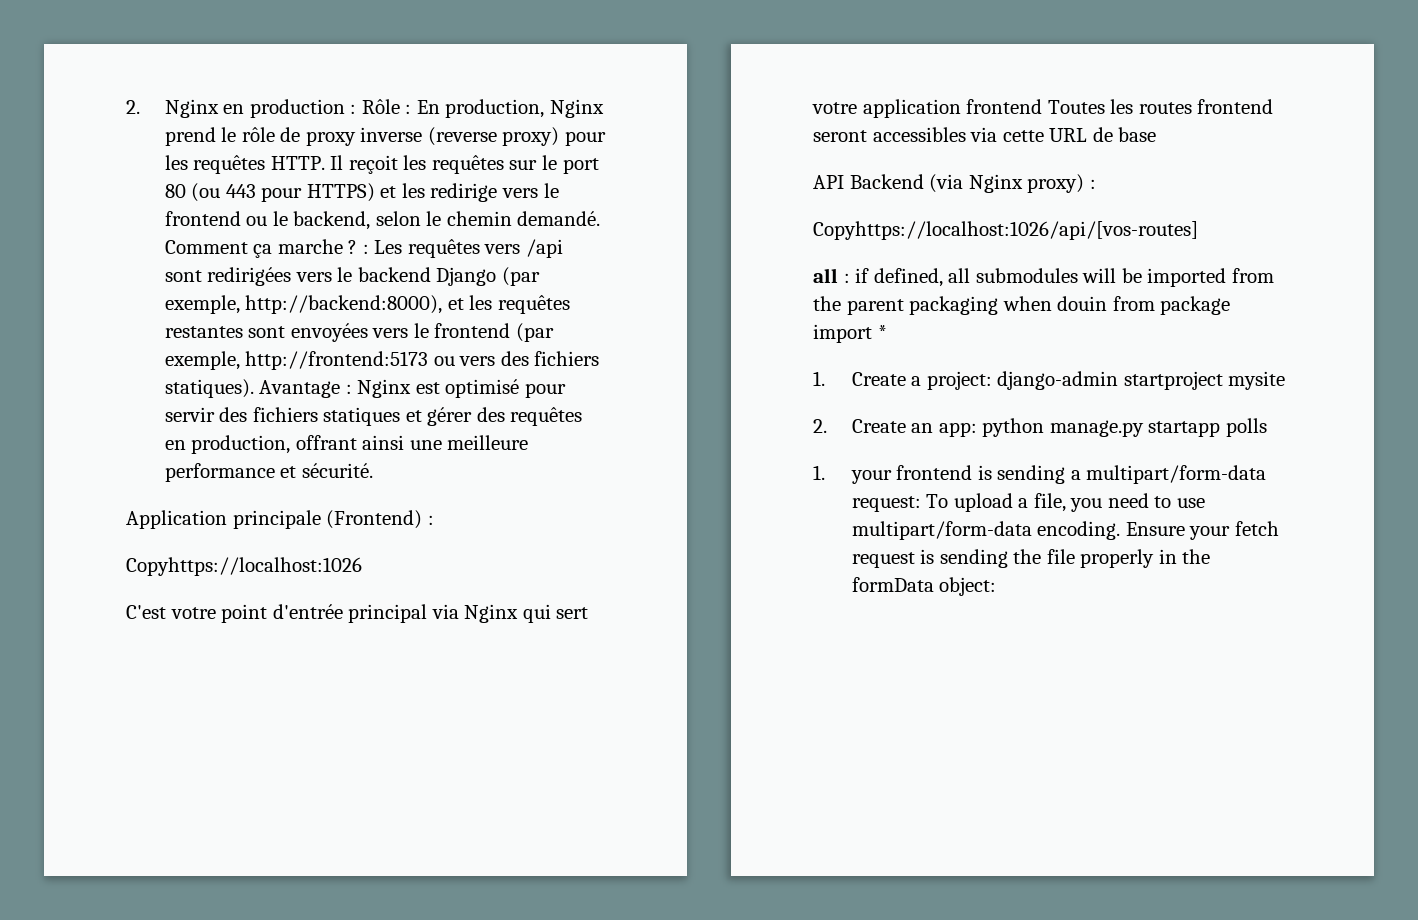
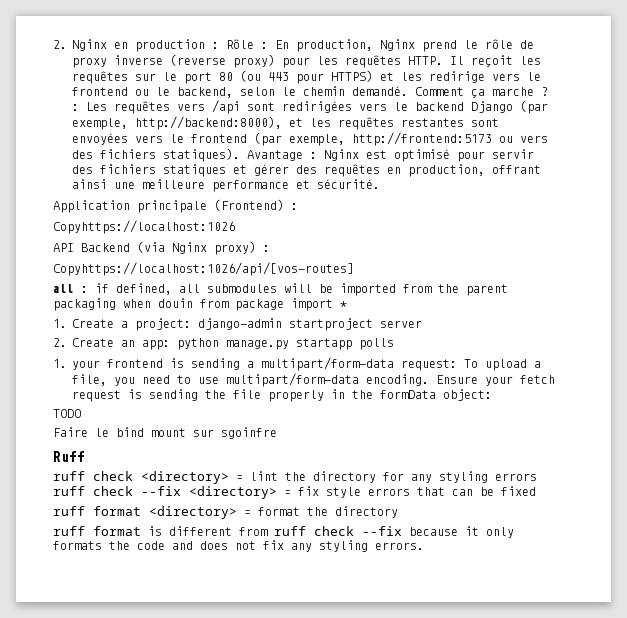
[126,604,589,623] [812,99,1274,118] [813,127,1157,142] // C'est votre point d'entrée principal via Nginx qui sert votre application frontend Toutes les routes frontend seront accessibles via cette URL de base -> (235, 227) none
[1228,371,1286,390] mysite -> [380,320,422,328] server
(997, 586) none -> [53,409,81,418] [53,427,277,439] [53,451,85,462] [53,471,537,484] [53,486,536,499] [53,506,398,519] [53,526,514,538] [53,540,424,552] // TODO // Faire le bind mount sur sgoinfre // Ruff // ruff check <directory> = lint the directory for any styling errors ruff check --fix <directory> = fix style errors that can be fixed // ruff format <directory> = format the directory // ruff format is different from ruff check --fix because it only formats the code and does not fix any styling errors.

